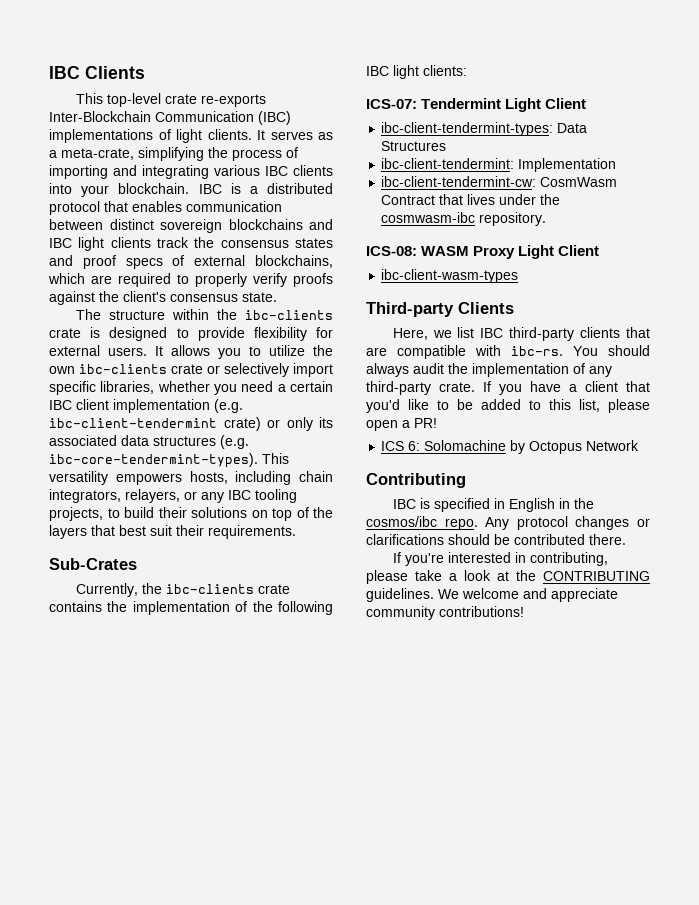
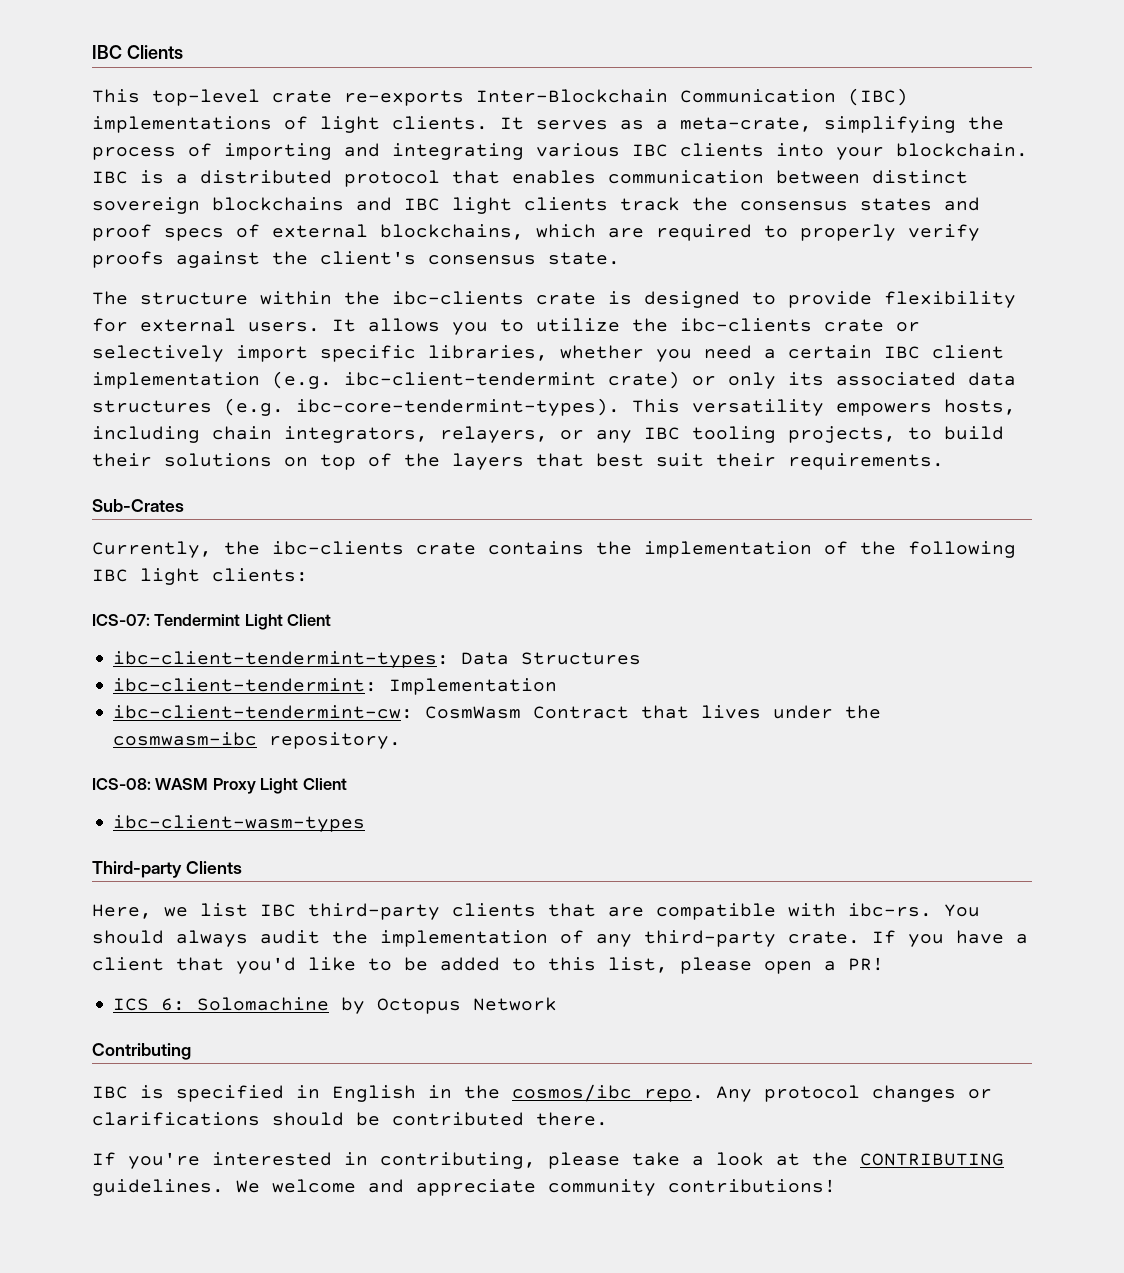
[49,366,75,374] own -> (668, 325) none

